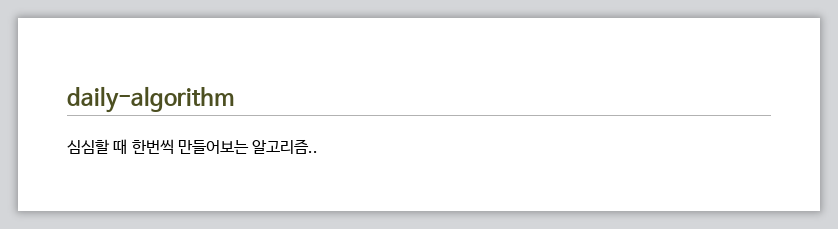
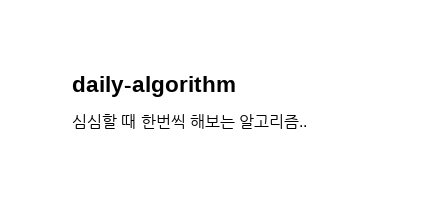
[177,140,249,154] 만들어보는 -> [189,114,235,129] 해보는

